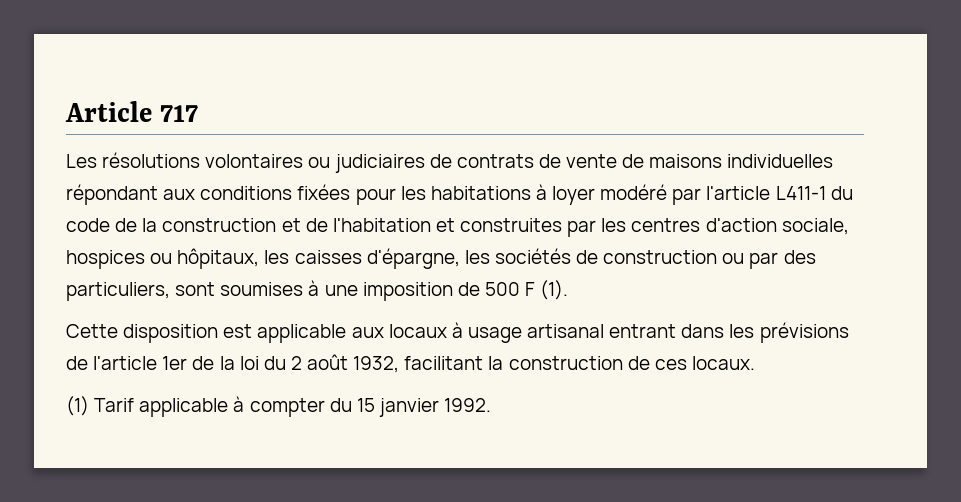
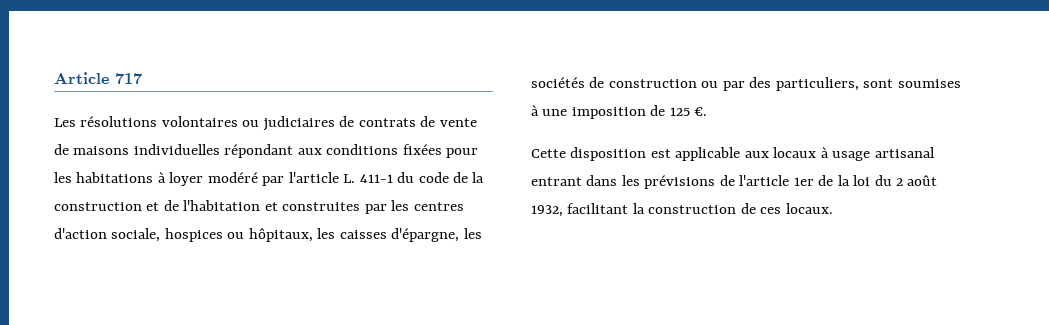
[775,186,826,200] L411-1 -> [343,174,393,183] L. 411-1
[484,280,569,300] 500 F (1). -> [669,107,708,116] 125 €.
[66,396,492,417] // (1) Tarif applicable à compter du 15 janvier 1992. -> (833, 208) none

